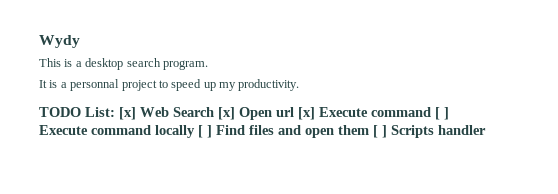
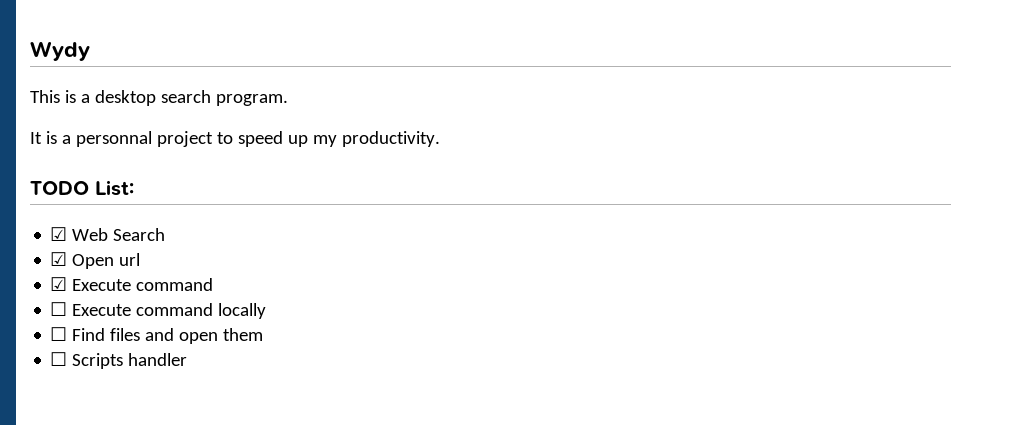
[119,107,136,120] [x] -> [50,227,68,241] // ☑
[218,107,235,120] [x] -> [50,252,68,266] // ☑
[298,107,449,120] [x] Execute command [ ] -> [50,277,214,291] [50,302,68,316] // ☑ Execute command // ☐
[198,125,212,138] [ ] -> [50,327,68,341] // ☐
[373,125,387,138] [ ] -> [50,352,68,366] // ☐

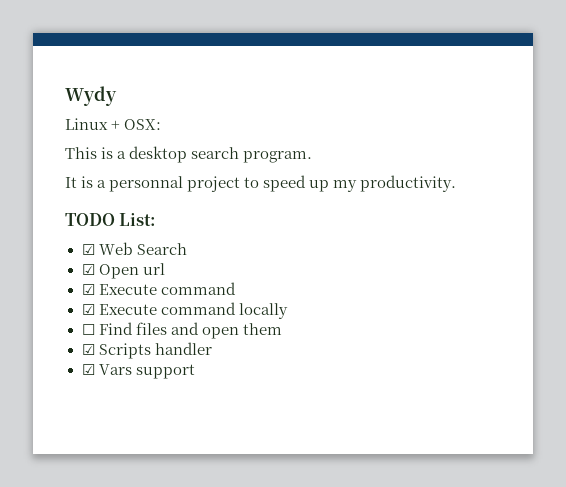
(90, 51) none -> [65,118,162,130] // Linux + OSX:
[50,302,68,316] ☐ -> [81,304,95,315] ☑
[50,352,68,366] ☐ -> [81,344,95,355] ☑
(188, 359) none -> [81,364,195,379] // ☑ Vars support

